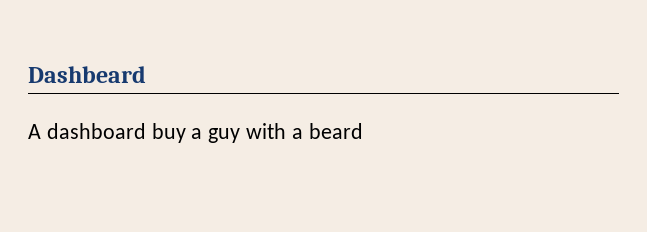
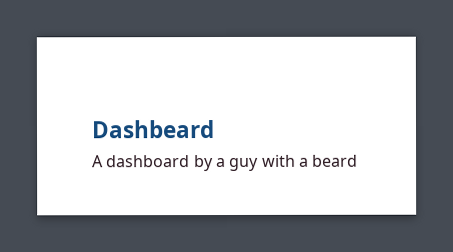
[151,123,186,143] buy -> [193,155,214,172] by

